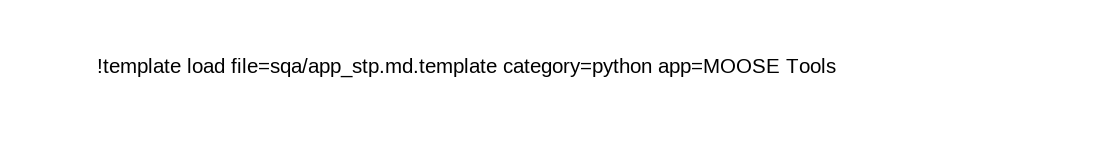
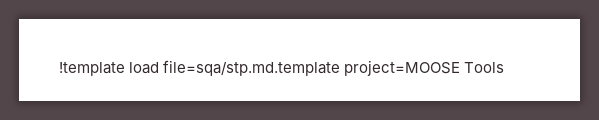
[231,58,780,78] file=sqa/app_stp.md.template category=python app=MOOSE -> [163,60,461,76] file=sqa/stp.md.template project=MOOSE

